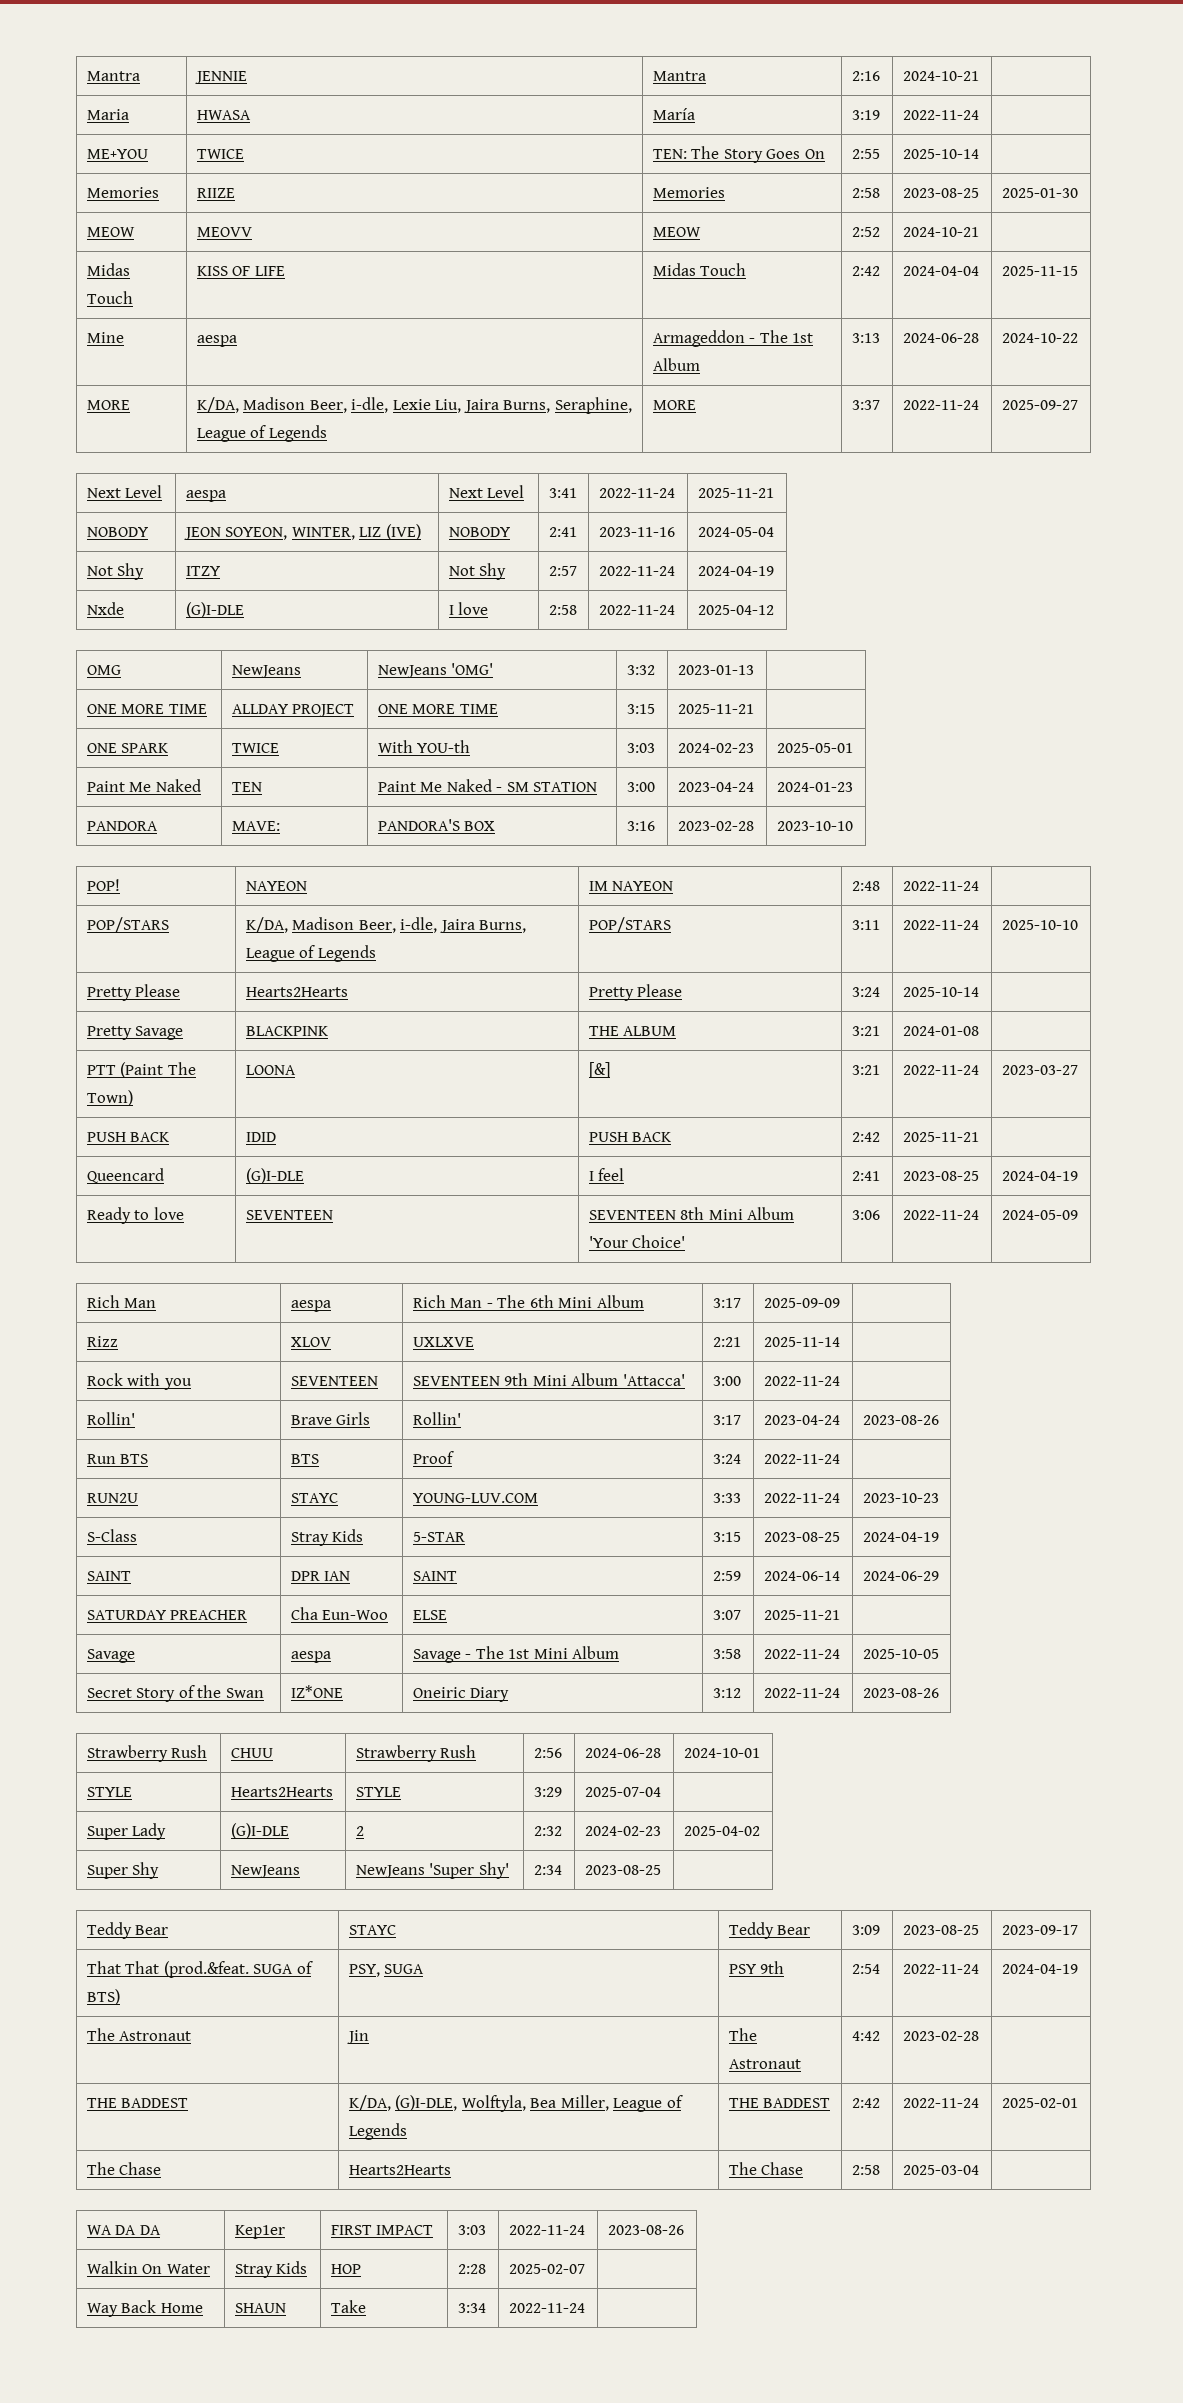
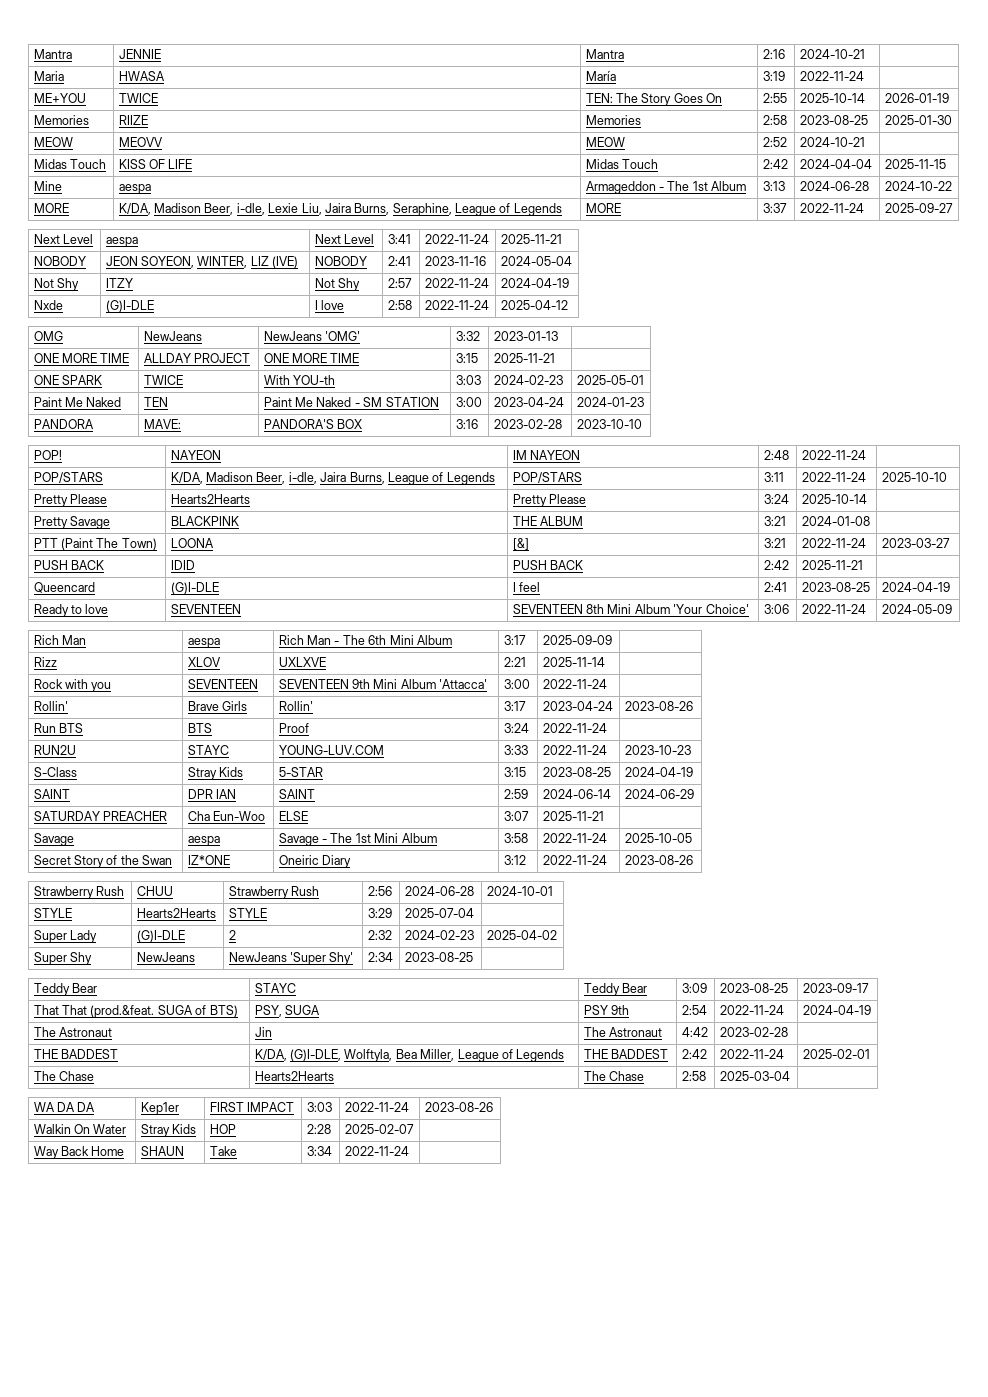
(979, 154) none -> [884,93,949,103] 2026-01-19

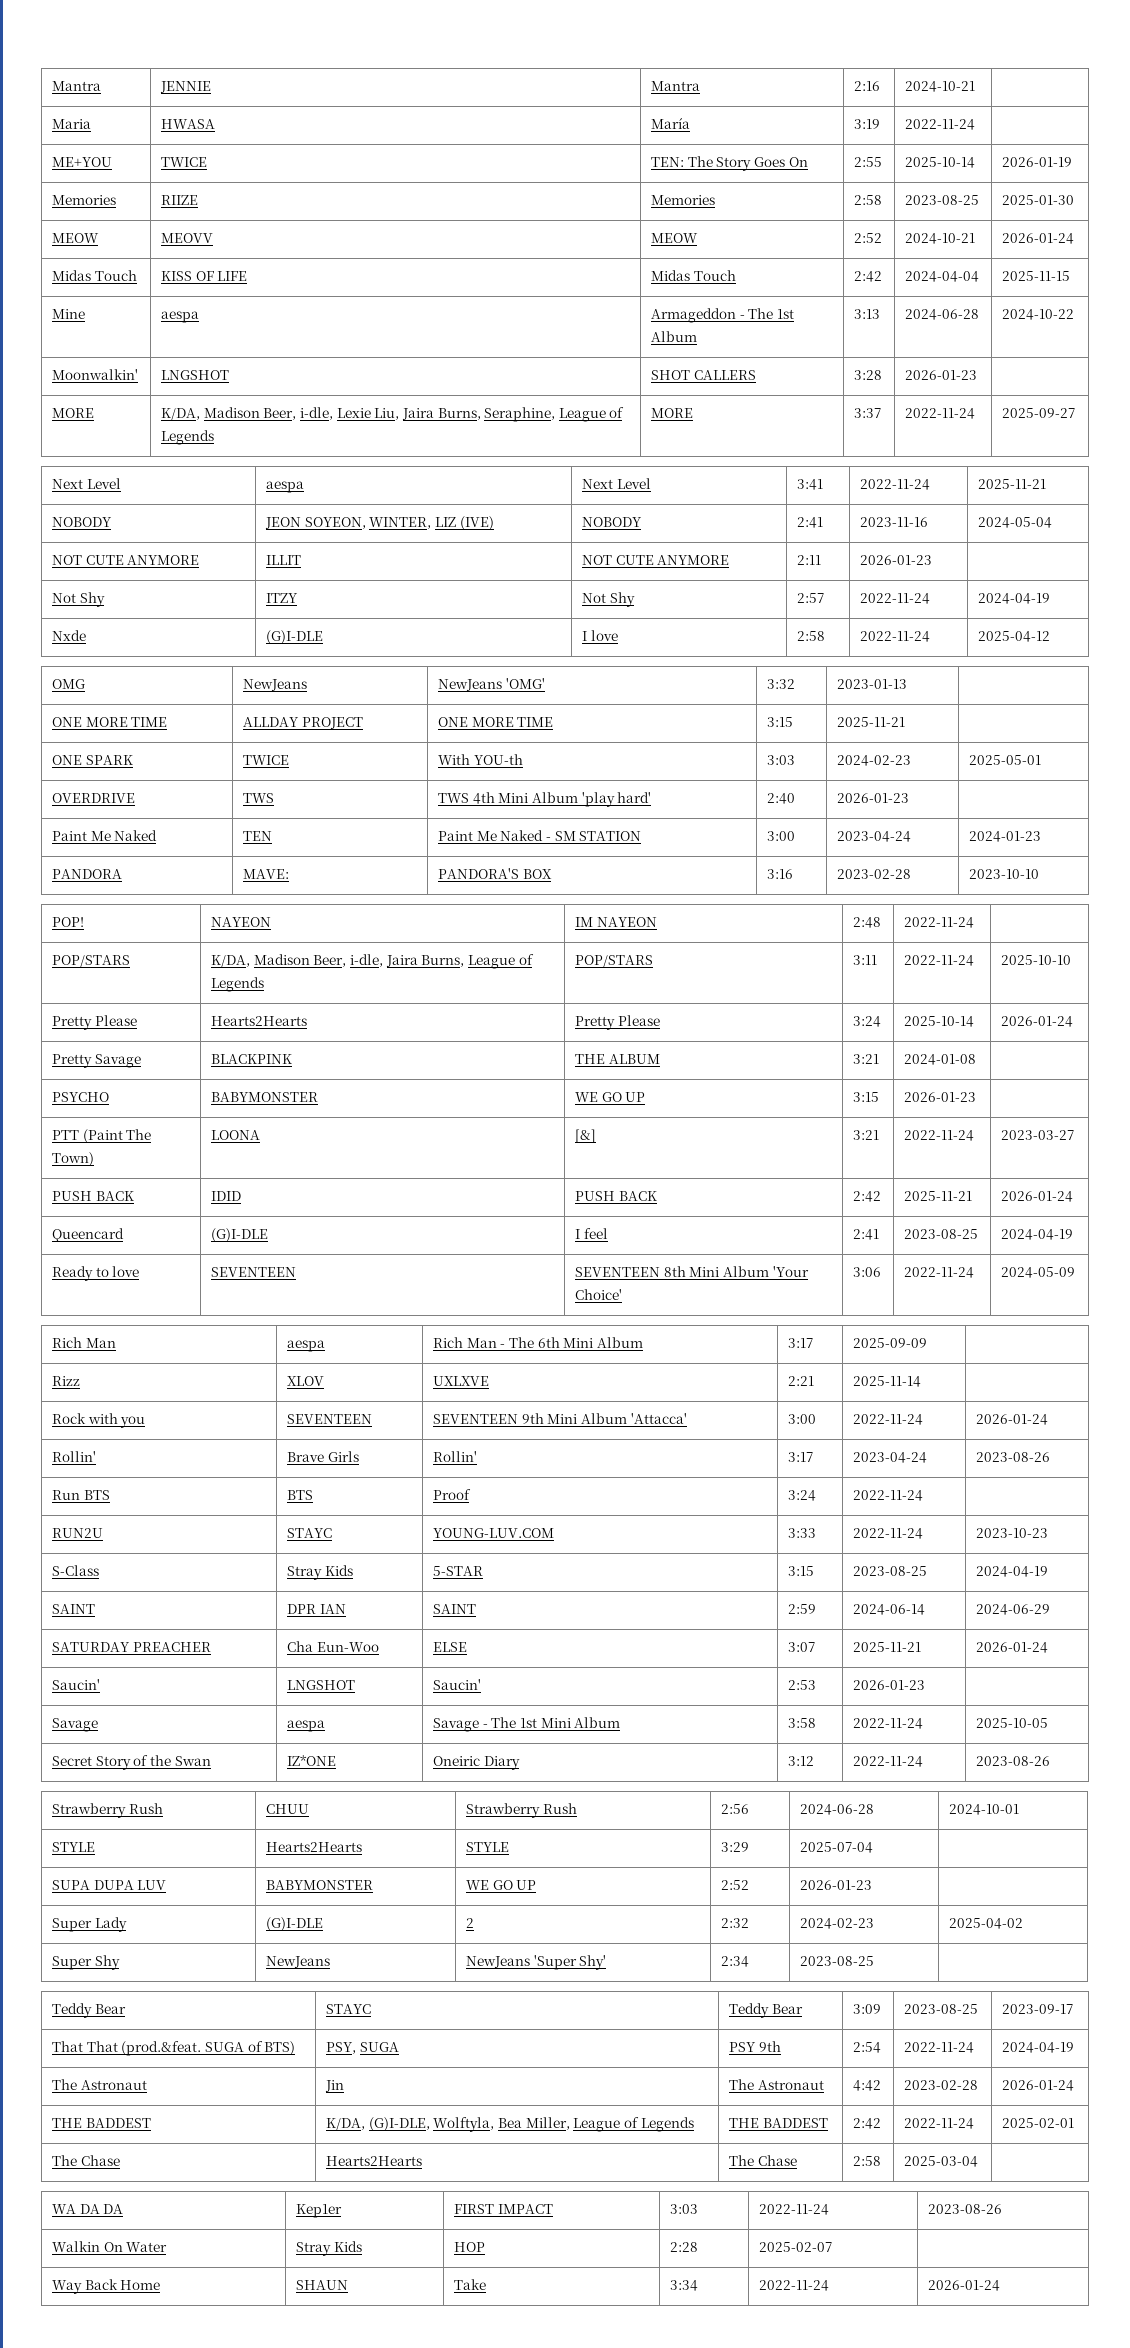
(865, 142) none -> [1002,233,1075,244] 2026-01-24
(952, 186) none -> [52,369,139,380] [161,370,230,380] [651,370,756,380] [854,370,883,380] [905,370,978,380] // Moonwalkin' | LNGSHOT | SHOT CALLERS | 3:28 | 2026-01-23 |
(572, 261) none -> [52,555,200,565] [266,555,302,565] [582,555,730,565] [797,555,822,565] [860,555,933,565] // NOT CUTE ANYMORE | ILLIT | NOT CUTE ANYMORE | 2:11 | 2026-01-23 |
(644, 380) none -> [52,793,136,803] [243,793,275,803] [438,792,652,807] [767,793,796,804] [837,793,910,803] // OVERDRIVE | TWS | TWS 4th Mini Album 'play hard' | 2:40 | 2026-01-23 |
(867, 499) none -> [1001,1016,1074,1027] 2026-01-24
(870, 521) none -> [52,1092,110,1102] [211,1092,319,1102] [575,1092,646,1102] [853,1092,880,1102] [904,1092,977,1102] // PSYCHO | BABYMONSTER | WE GO UP | 3:15 | 2026-01-23 |
(863, 565) none -> [1001,1191,1074,1202] 2026-01-24
(607, 684) none -> [976,1414,1049,1425] 2026-01-24
(604, 816) none -> [976,1642,1049,1653] [52,1679,101,1690] [287,1680,356,1690] [433,1679,482,1690] [788,1680,817,1690] [853,1680,926,1690] | 2026-01-24 // Saucin' | LNGSHOT | Saucin' | 2:53 | 2026-01-23
(474, 913) none -> [52,1880,167,1890] [266,1880,374,1890] [466,1880,537,1890] [721,1880,750,1890] [800,1880,873,1890] // SUPA DUPA LUV | BABYMONSTER | WE GO UP | 2:52 | 2026-01-23 |
(788, 1032) none -> [1002,2080,1075,2091] 2026-01-24
(409, 1151) none -> [928,2280,1001,2291] 2026-01-24

